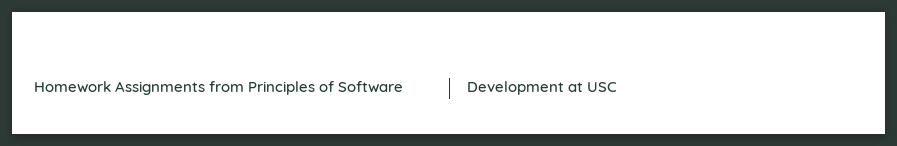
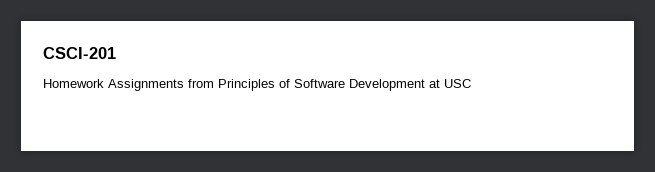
(34, 87) none -> [43,47,116,59] CSCI-201 //

